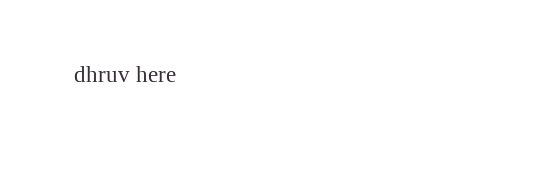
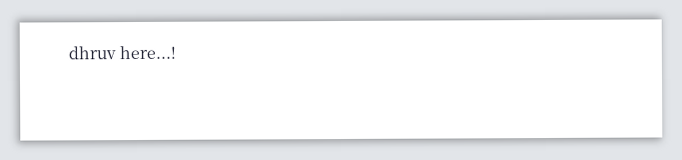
[136,66,177,82] here -> [119,45,177,60] here...!

